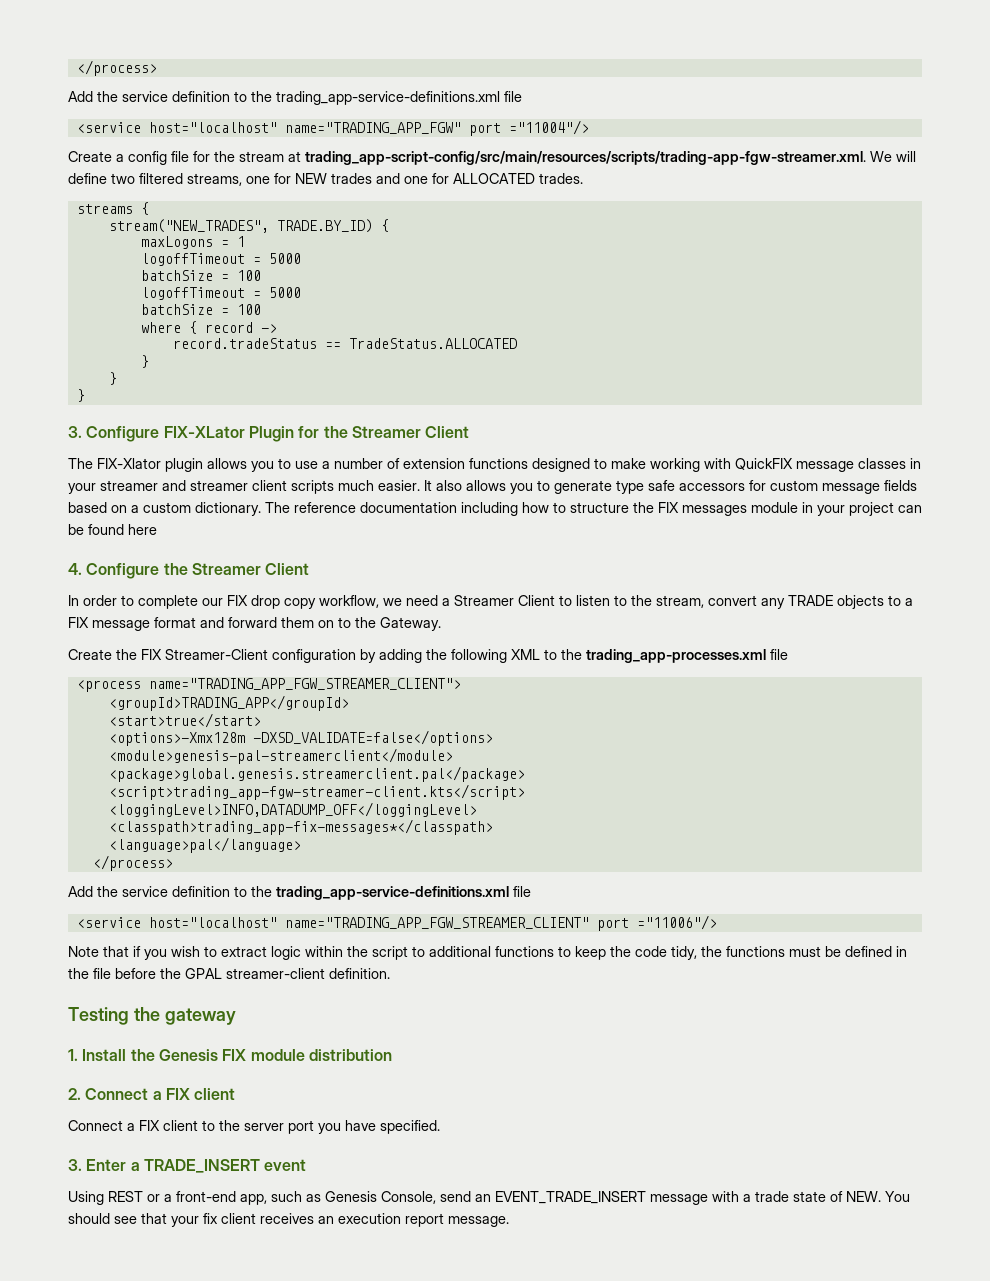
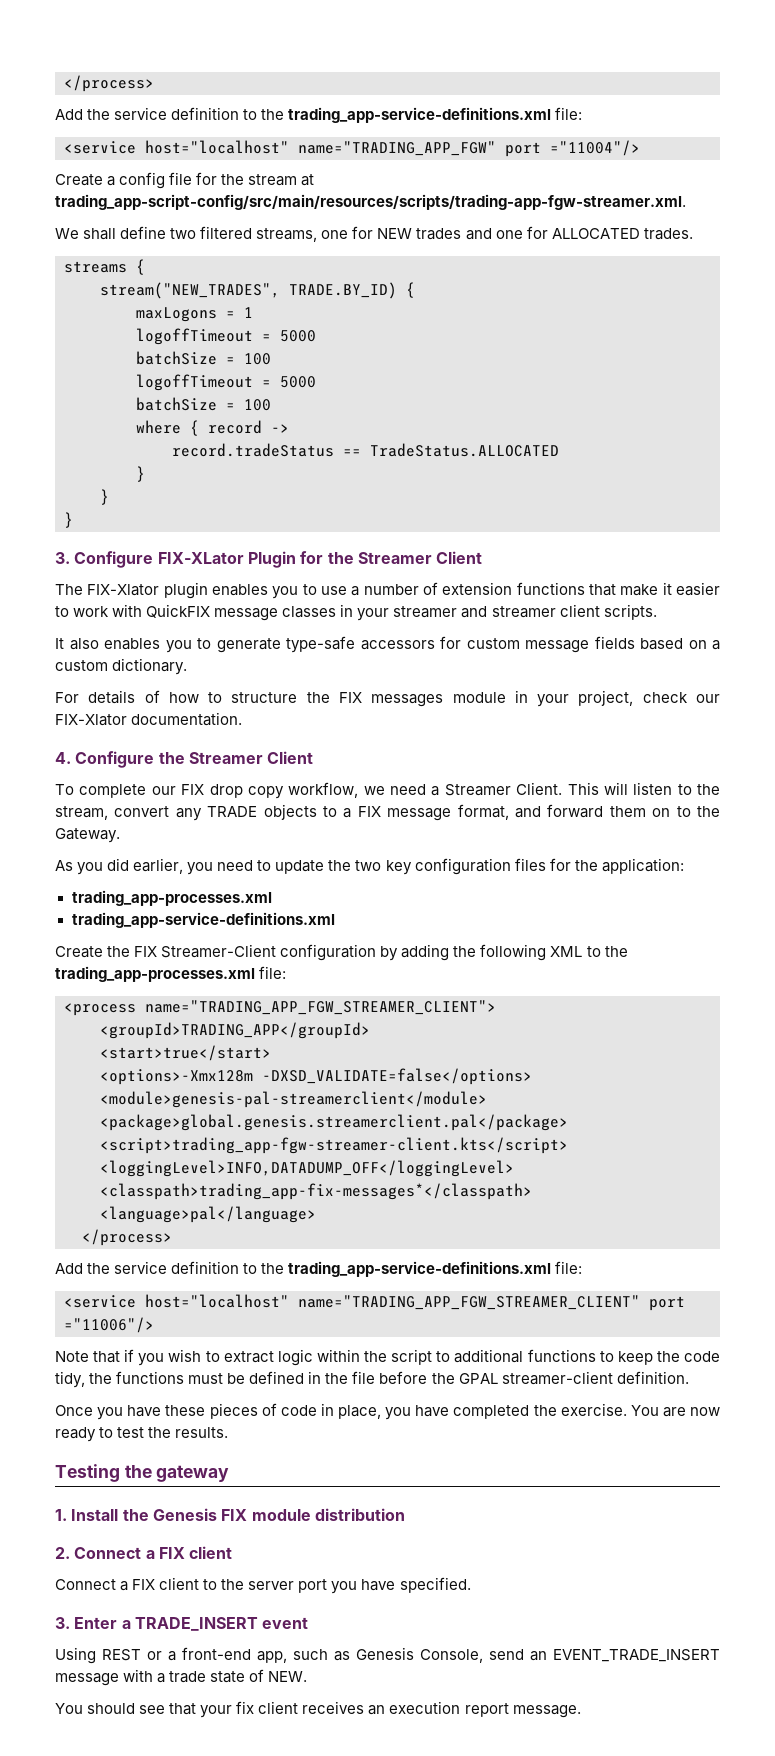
[76,60,157,76] [68,91,522,105] </process> // Add the service definition to the trading_app-service-definitions.xml file -> [64,75,154,92] [55,107,583,123] </process> // Add the service definition to the trading_app-service-definitions.xml file:
[870,151,916,162] We will -> [55,228,117,240] // We shall
[207,458,247,469] allows -> [212,584,268,596] enables
[532,458,700,472] designed to make working -> [589,582,721,596] [55,606,110,617] that make it easier to work
[291,480,420,494] scripts much easier. -> [603,604,657,620] scripts. //
[466,480,506,491] allows -> [104,638,160,650] enables
[616,480,675,494] type safe -> [286,636,355,653] type-safe
[265,502,518,516] The reference documentation including -> [55,690,160,704] // For details of
[849,502,922,516] [68,524,157,535] project can be found here -> [578,690,721,706] [55,712,243,726] project, check our FIX-Xlator documentation.
[68,595,134,606] In order to -> [55,784,74,795] To
[518,595,572,606] Client to -> [516,782,628,795] Client. This will
[154,617,196,628] format -> [457,804,509,820] format,
(441, 624) none -> [55,858,684,875] [71,890,272,906] [71,912,335,928] // As you did earlier, you need to update the two key configuration files for the application: // trading_app-processes.xml // trading_app-service-definitions.xml
[770,649,788,660] file -> [259,966,287,979] file:
[513,886,531,897] file -> [555,1261,583,1274] file:
(390, 973) none -> [55,1403,720,1420] [55,1427,229,1442] // Once you have these pieces of code in place, you have completed the exercise. You are now ready to test the results.
(881, 1196) none -> (308, 1676) //

